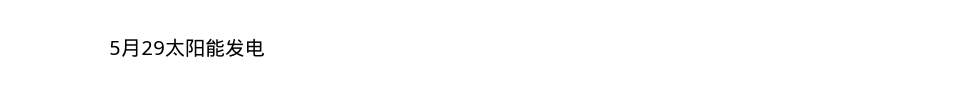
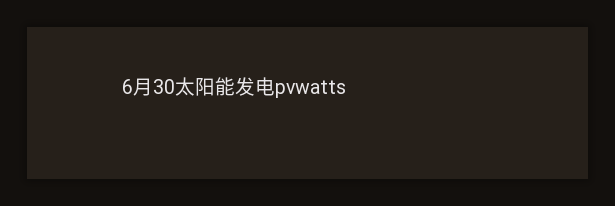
[109,39,165,57] 5月29 -> [122,78,175,96] 6月30
(265, 47) none -> [275,80,346,98] pvwatts

